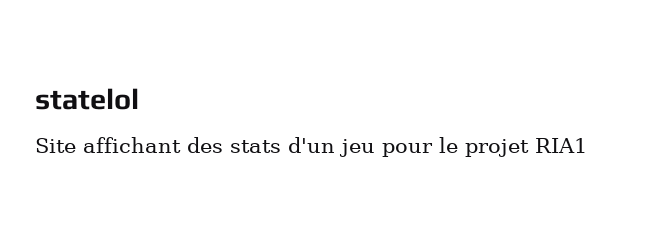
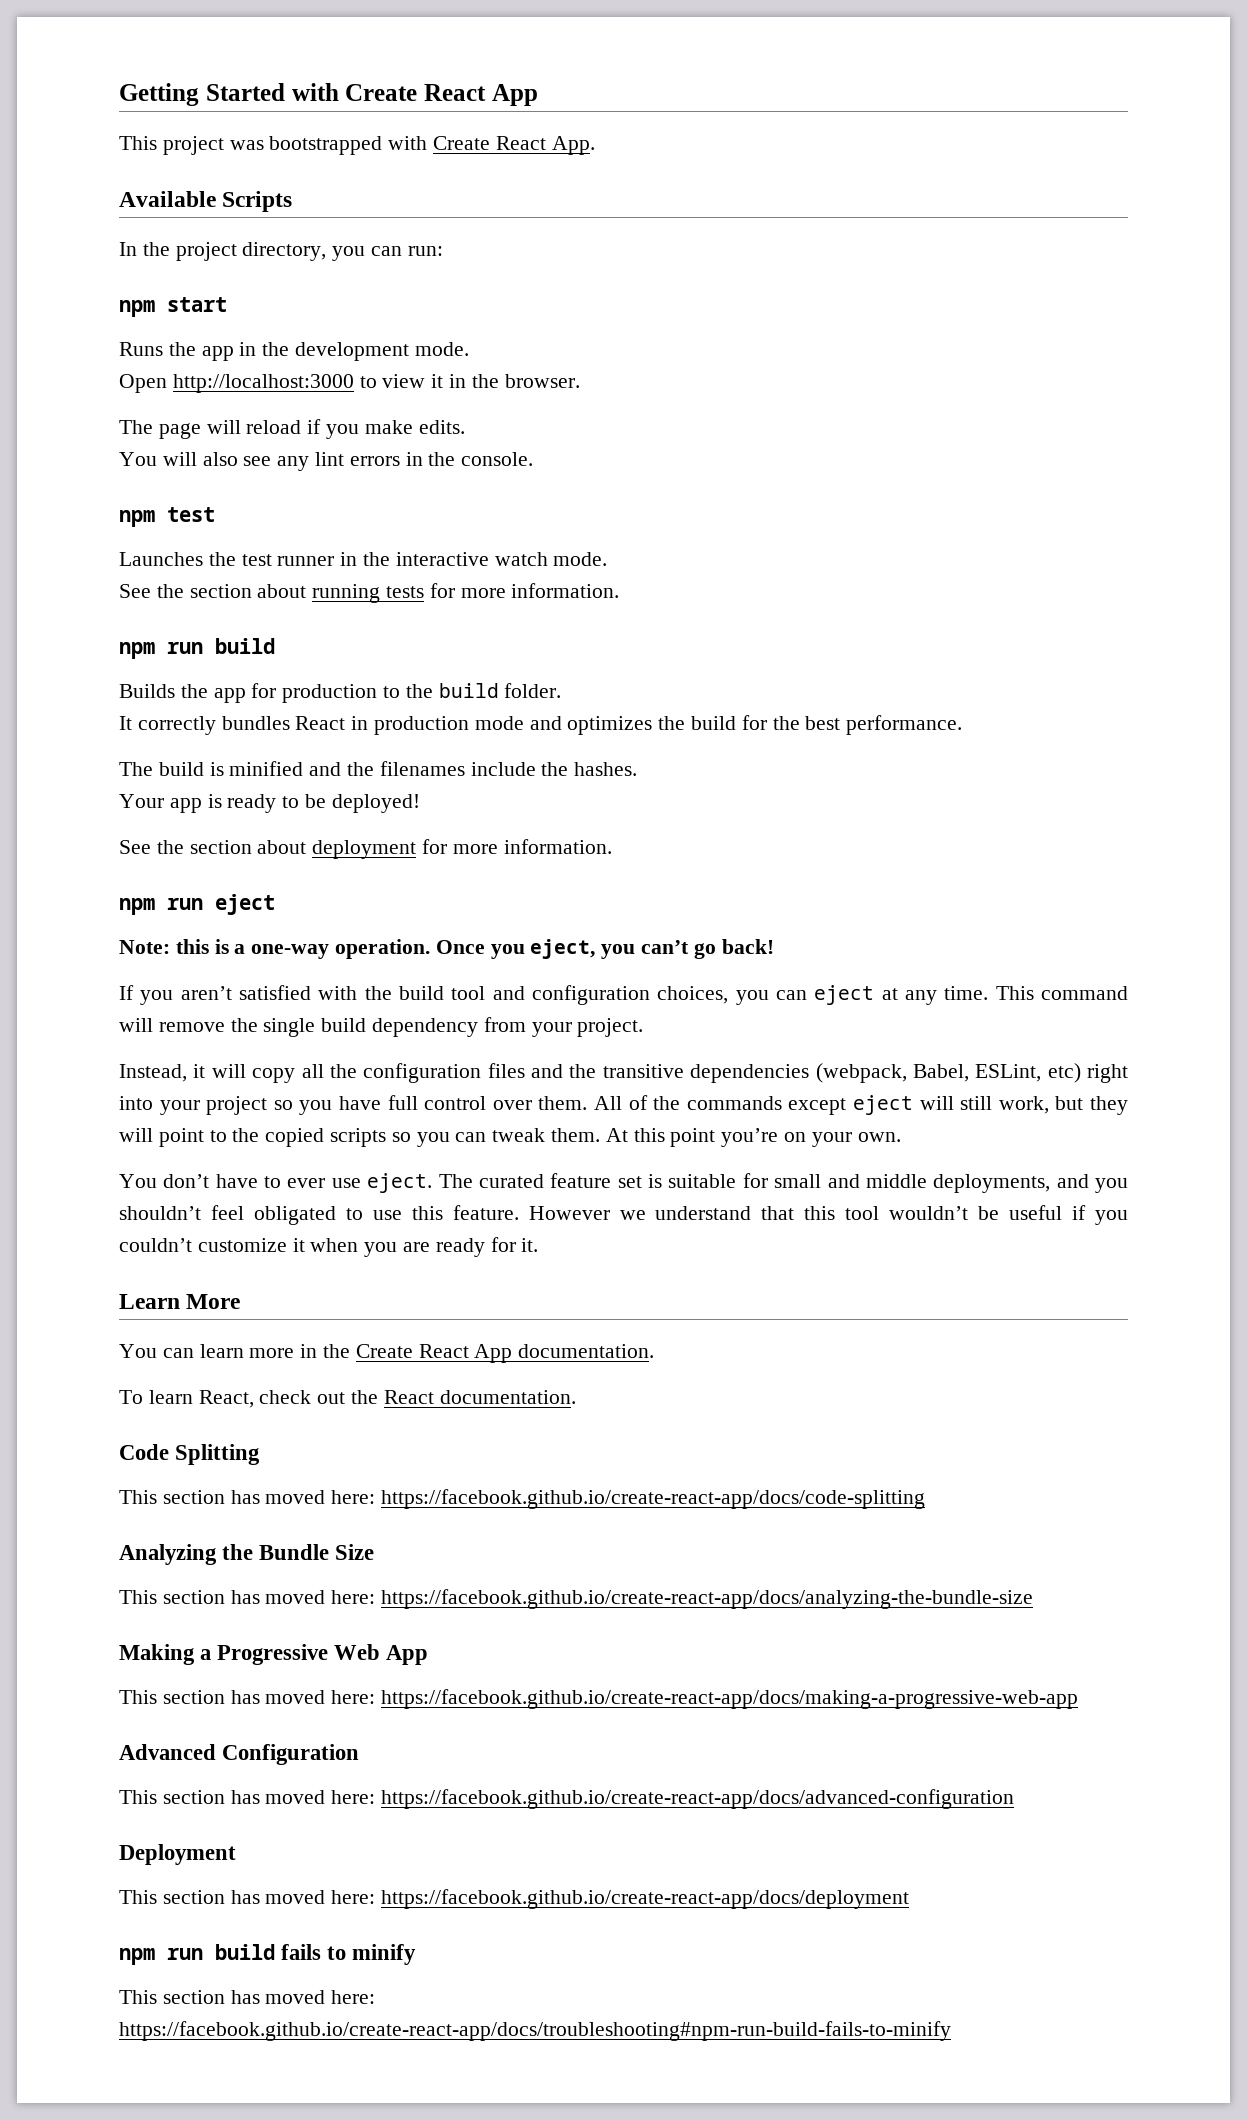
[35,88,139,110] [35,137,587,157] statelol // Site affichant des stats d'un jeu pour le projet RIA1 -> [119,83,538,106] [119,136,595,155] [119,191,293,212] [119,242,443,261] [119,297,227,317] [119,342,469,361] [119,374,580,393] [119,419,465,439] [119,452,534,471] [119,507,215,527] [119,552,608,566] [119,583,620,603] [119,638,275,659] [119,683,562,703] [119,715,963,735] [119,761,638,776] [119,794,420,813] [119,839,612,859] [119,894,275,915] [119,939,774,959] [119,985,1129,1005] [119,1017,644,1037] [119,1063,1128,1083] [119,1095,1129,1115] [119,1128,901,1147] [119,1173,1128,1193] [119,1205,1129,1225] [119,1237,539,1257] [119,1294,241,1309] [119,1344,655,1363] [119,1390,576,1408] [119,1444,261,1465] [119,1489,926,1509] [119,1544,375,1565] [119,1589,1034,1609] [119,1644,429,1665] [119,1689,1079,1709] [119,1744,360,1765] [119,1789,1015,1809] [119,1844,236,1865] [119,1889,910,1909] [119,1944,417,1965] [119,1990,376,2004] [119,2021,951,2041] Getting Started with Create React App // This project was bootstrapped with Create React App. // Available Scripts // In the project directory, you can run: // npm start // Runs the app in the development mode. // Open http://localhost:3000 to view it in the browser. // The page will reload if you make edits. // You will also see any lint errors in the console. // npm test // Launches the test runner in the interactive watch mode. // See the section about running tests for more information. // npm run build // Builds the app for production to the build folder. // It correctly bundles React in production mode and optimizes the build for the best performance. // The build is minified and the filenames include the hashes. // Your app is ready to be deployed! // See the section about deployment for more information. // npm run eject // Note: this is a one-way operation. Once you eject, you can’t go back! // If you aren’t satisfied with the build tool and configuration choices, you can eject at any time. This command will remove the single build dependency from your project. // Instead, it will copy all the configuration files and the transitive dependencies (webpack, Babel, ESLint, etc) right into your project so you have full control over them. All of the commands except eject will still work, but they will point to the copied scripts so you can tweak them. At this point you’re on your own. // You don’t have to ever use eject. The curated feature set is suitable for small and middle deployments, and you shouldn’t feel obligated to use this feature. However we understand that this tool wouldn’t be useful if you couldn’t customize it when you are ready for it. // Learn More // You can learn more in the Create React App documentation. // To learn React, check out the React documentation. // Code Splitting // This section has moved here: https://facebook.github.io/create-react-app/docs/code-splitting // Analyzing the Bundle Size // This section has moved here: https://facebook.github.io/create-react-app/docs/analyzing-the-bundle-size // Making a Progressive Web App // This section has moved here: https://facebook.github.io/create-react-app/docs/making-a-progressive-web-app // Advanced Configuration // This section has moved here: https://facebook.github.io/create-react-app/docs/advanced-configuration // Deployment // This section has moved here: https://facebook.github.io/create-react-app/docs/deployment // npm run build fails to minify // This section has moved here: https://facebook.github.io/create-react-app/docs/troubleshooting#npm-run-build-fails-to-minify

